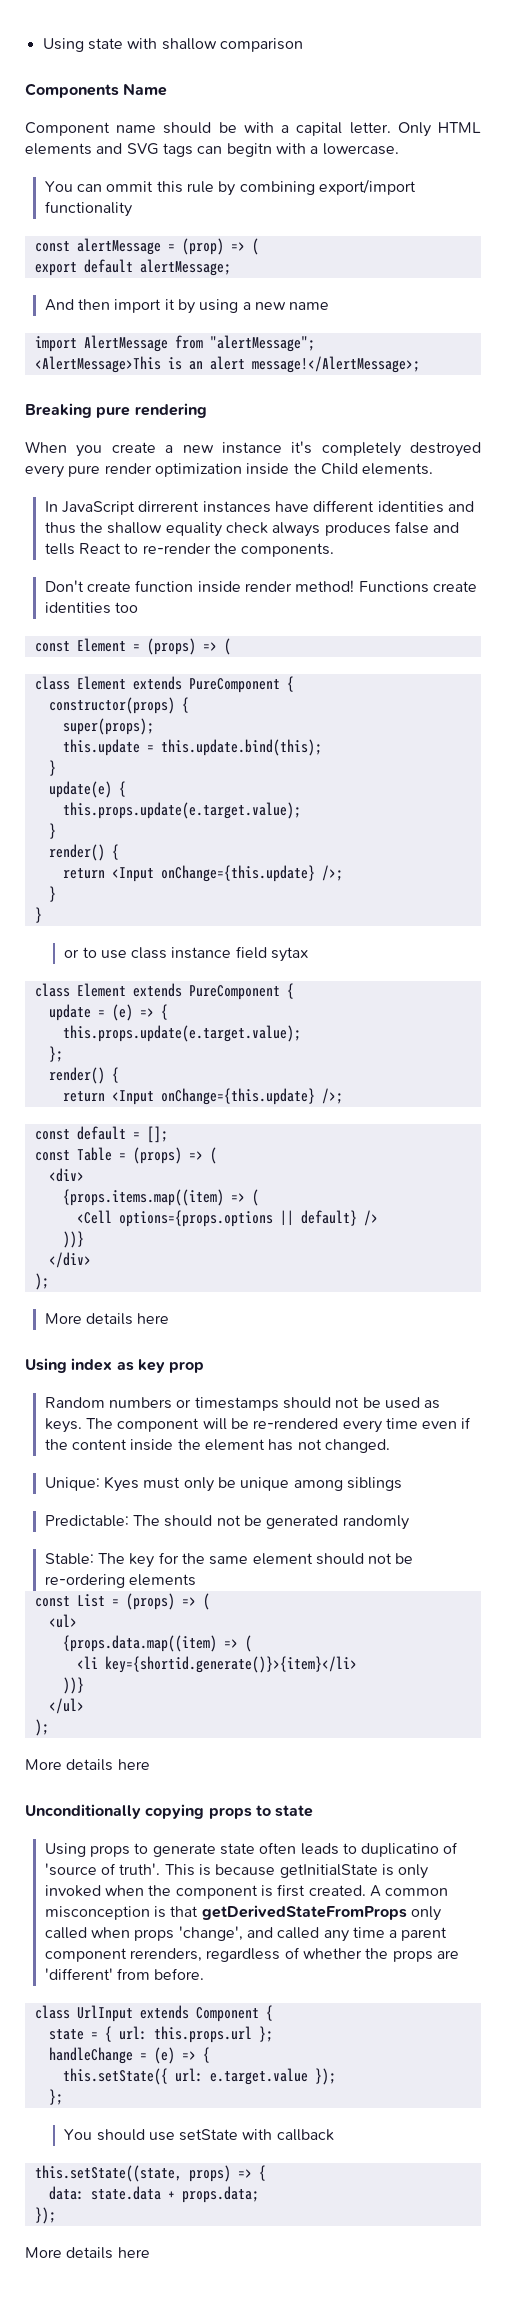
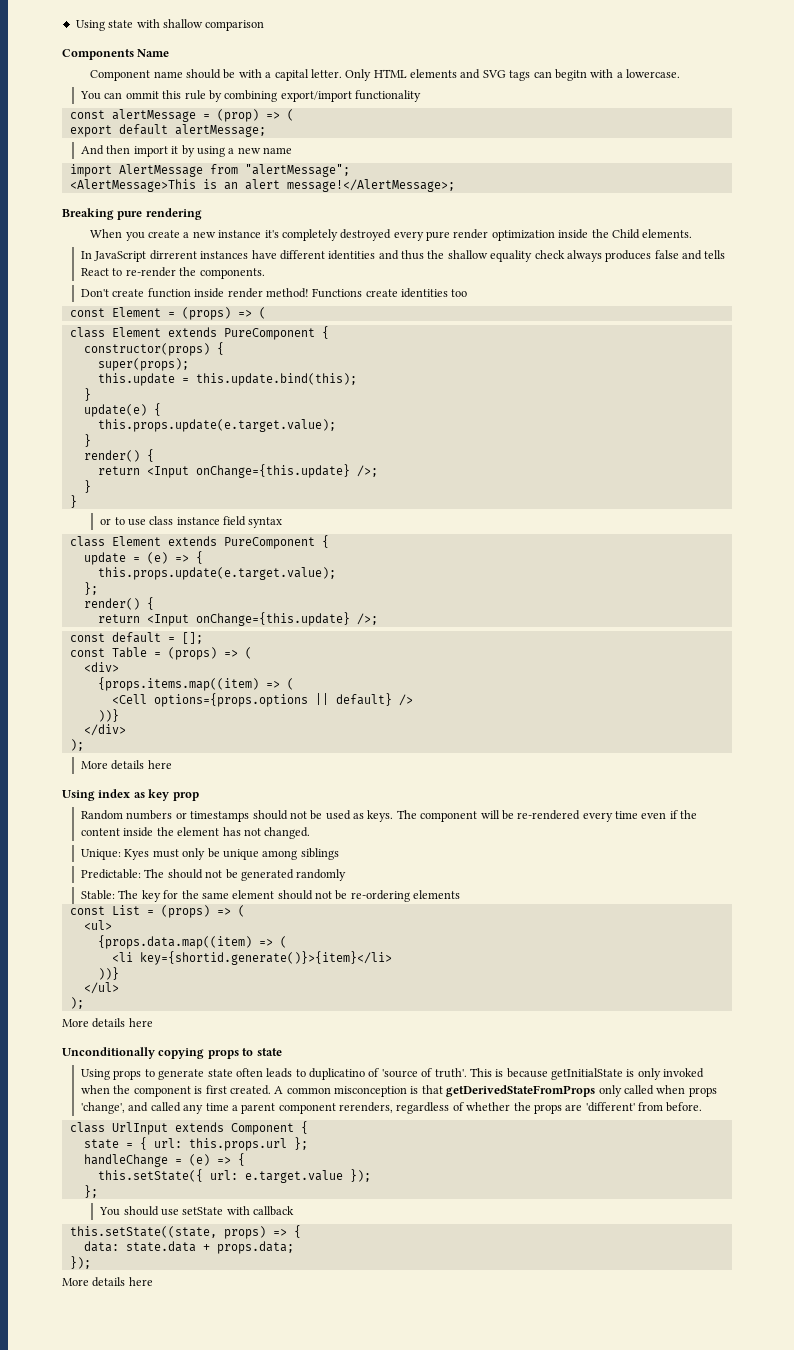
[271,947,309,962] sytax -> [248,517,283,528] syntax

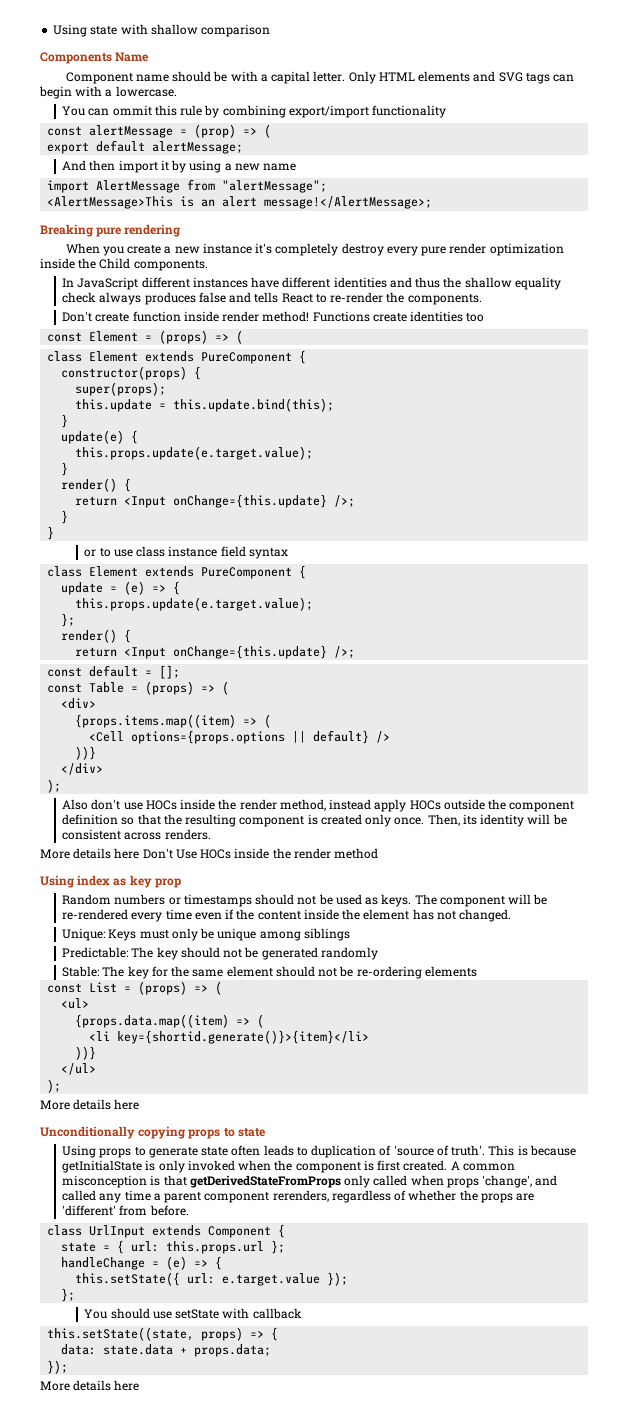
[554,69,587,81] begitn -> [39,86,72,99] begin
[340,229,392,241] destroyed -> [341,243,384,256] destroy
[642,229,693,238] elements. -> [133,260,208,271] components.
[149,250,197,260] dirrerent -> [141,277,190,288] different
[81,760,172,770] More details here -> [62,799,575,812] [62,814,567,827] [62,829,211,840] [40,848,379,859] Also don't use HOCs inside the render method, instead apply HOCs outside the component definition so that the resulting component is created only once. Then, its identity will be consistent across renders. // More details here Don't Use HOCs inside the render method
[124,849,150,860] Kyes -> [108,929,137,941] Keys
(165, 873) none -> [156,947,178,960] key
[309,1068,366,1080] duplicatino -> [311,1145,377,1158] duplication

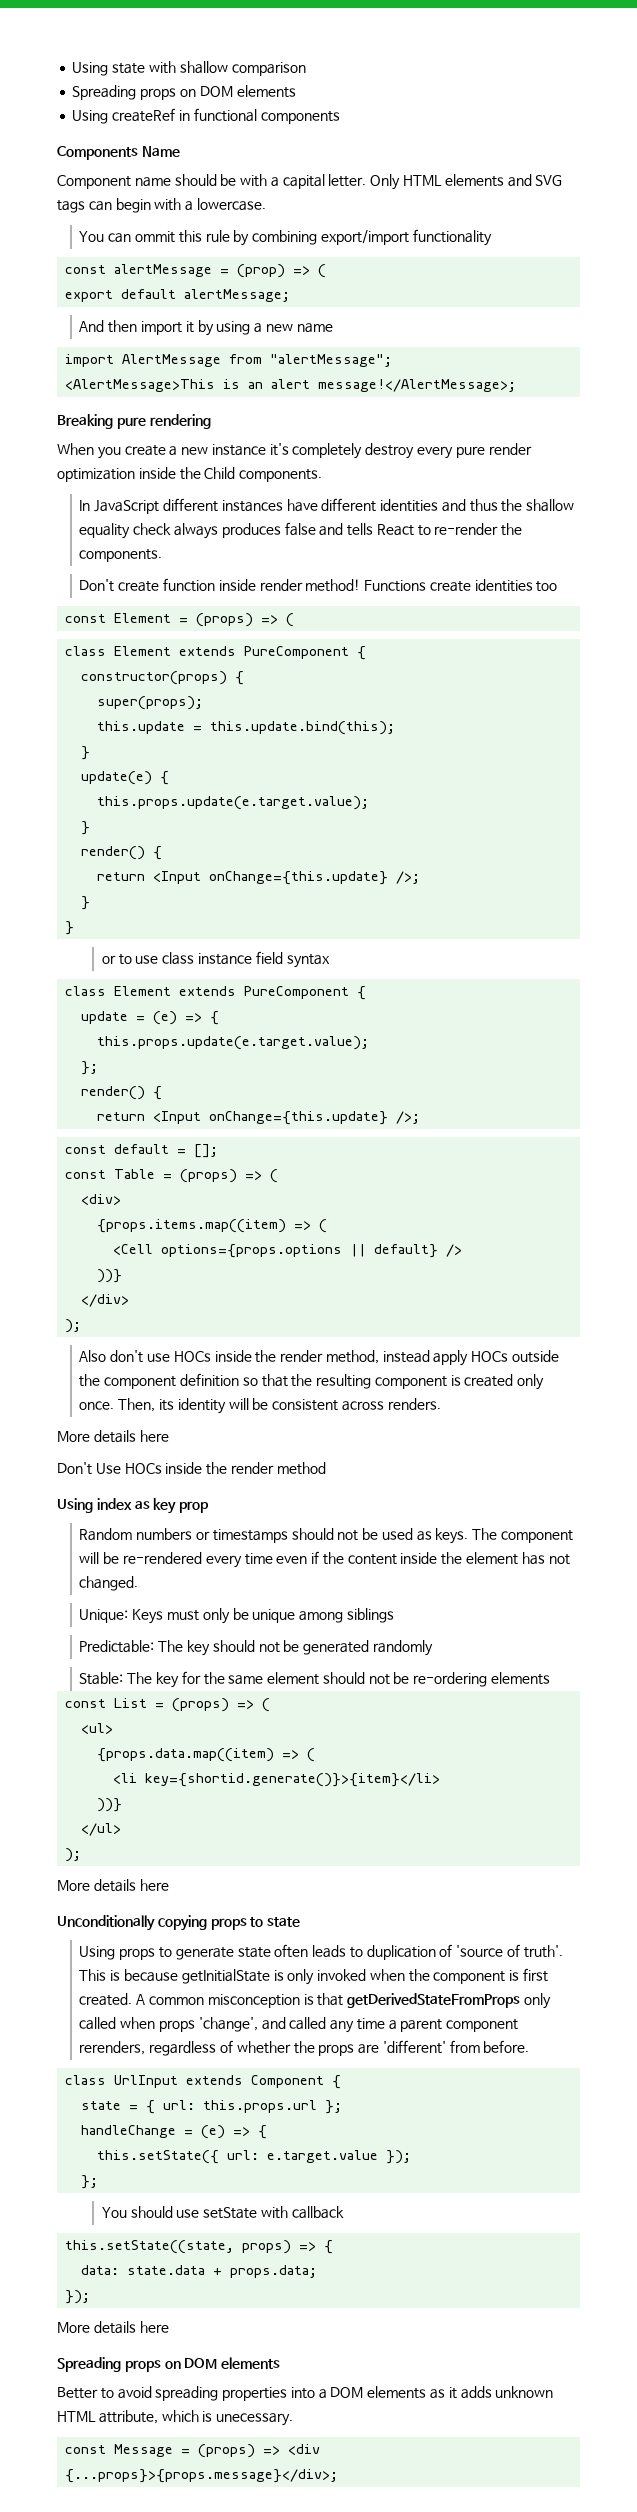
(271, 30) none -> [72,85,296,100] [72,108,340,124] // Spreading props on DOM elements // Using createRef in functional components
(140, 853) none -> (169, 1436) //
(140, 1385) none -> [57,2357,281,2372] [57,2386,554,2401] [57,2410,294,2426] [65,2444,321,2458] [65,2469,339,2483] // Spreading props on DOM elements // Better to avoid spreading properties into a DOM elements as it adds unknown HTML attribute, which is unecessary. // const Message = (props) => <div {...props}>{props.message}</div>;

